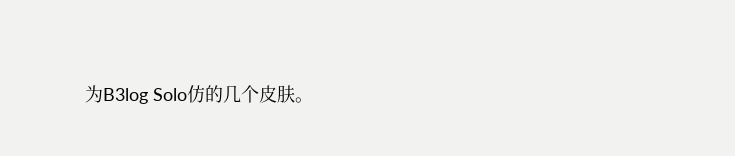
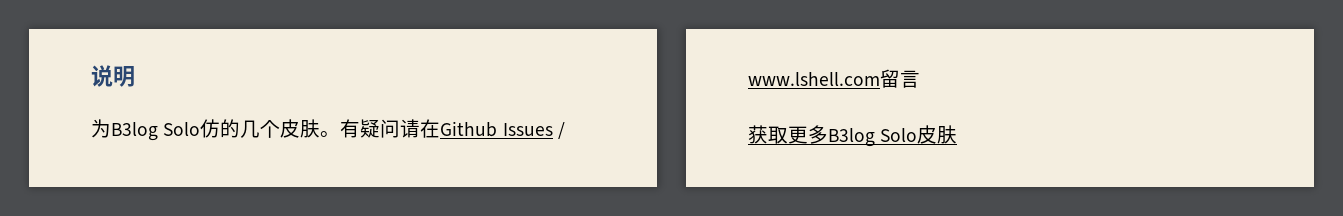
(85, 94) none -> [91,65,135,87] 说明 //
(313, 100) none -> [340,119,565,139] [748,69,920,88] [748,125,958,147] 有疑问请在Github Issues / www.lshell.com留言 // 获取更多B3log Solo皮肤

